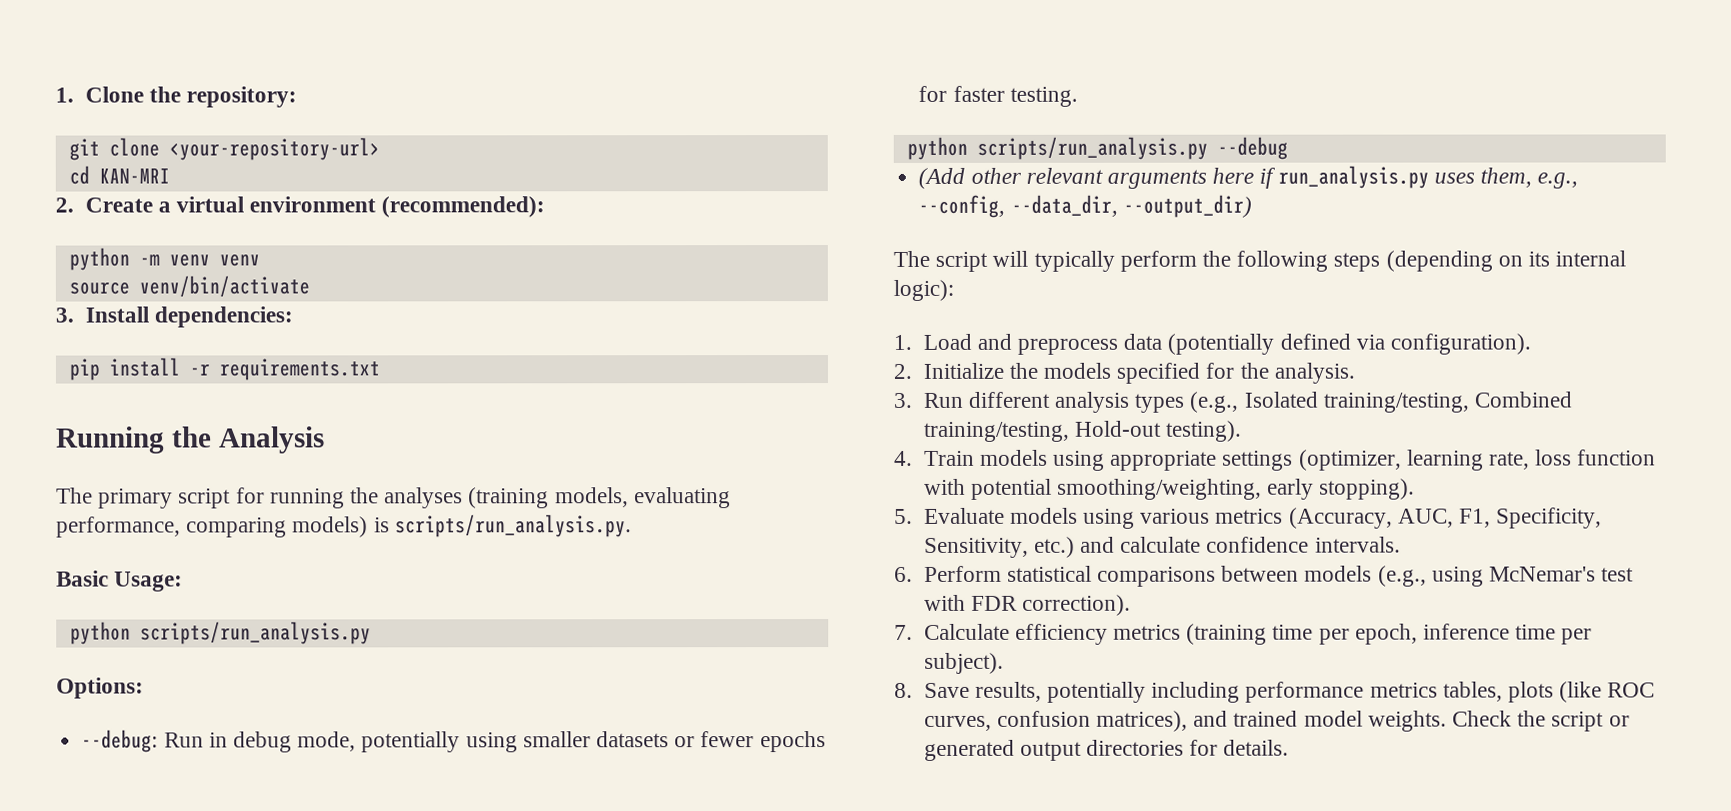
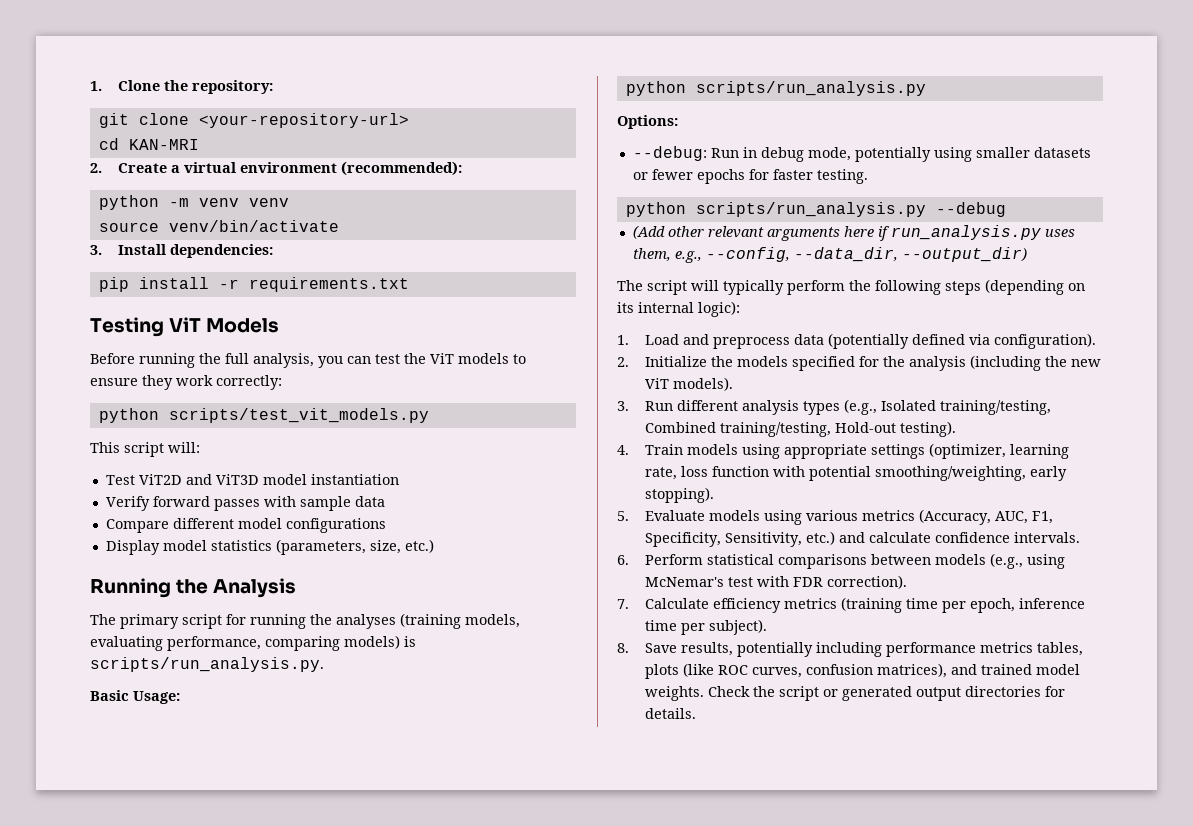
(380, 369) none -> [90,317,280,337] [90,353,526,368] [90,375,282,390] [98,408,429,423] [90,442,200,457] [105,474,399,485] [105,496,385,511] [105,518,386,533] [105,539,434,555] // Testing ViT Models // Before running the full analysis, you can test the ViT models to ensure they work correctly: // python scripts/test_vit_models.py // This script will: // Test ViT2D and ViT3D model instantiation // Verify forward passes with sample data // Compare different model configurations // Display model statistics (parameters, size, etc.)
[1273,362,1355,384] analysis. -> [909,355,1102,371] [645,377,734,391] analysis (including the new ViT models).

